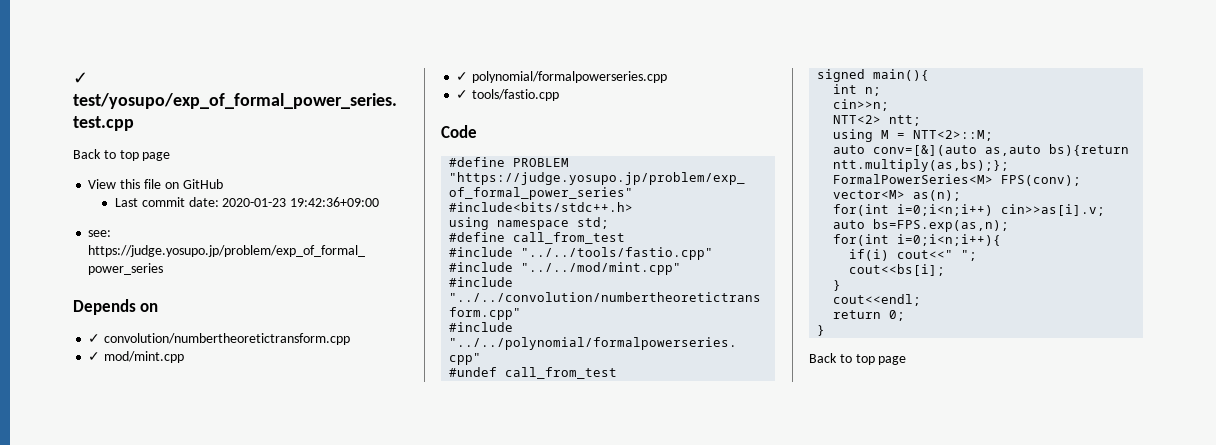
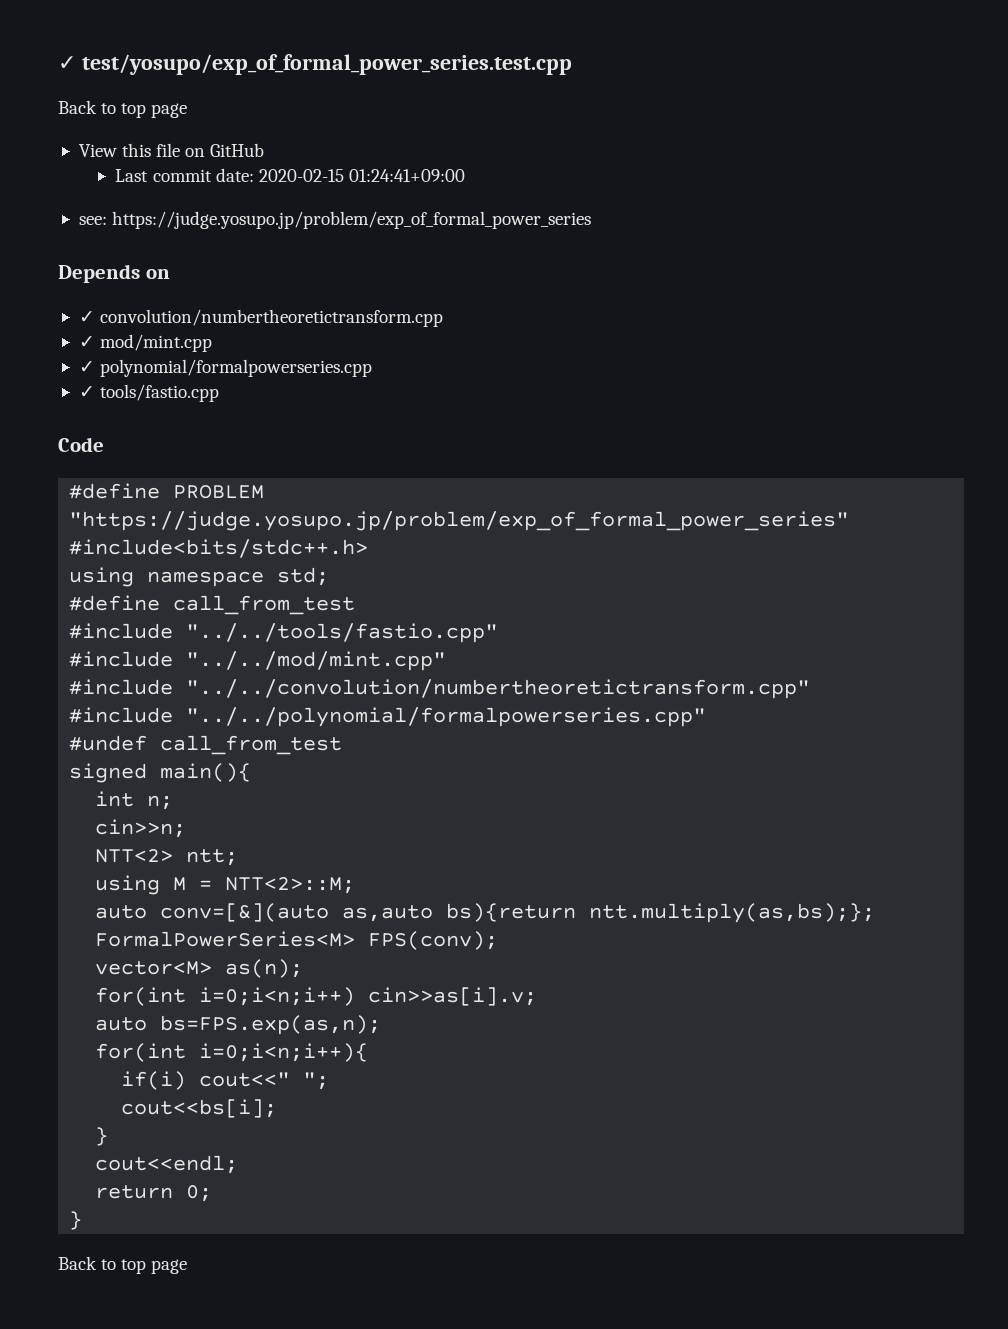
[222,197,380,207] 2020-01-23 19:42:36+09:00 -> [258,169,465,182] 2020-02-15 01:24:41+09:00

